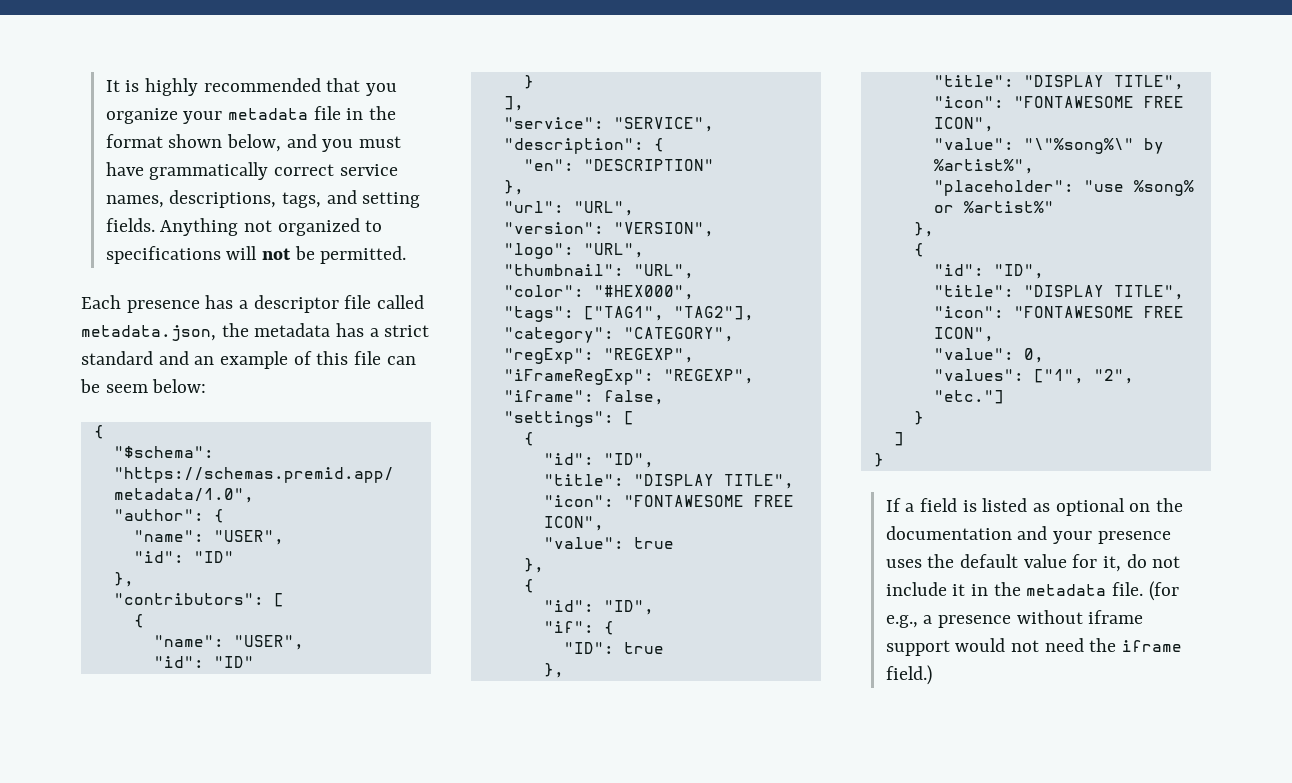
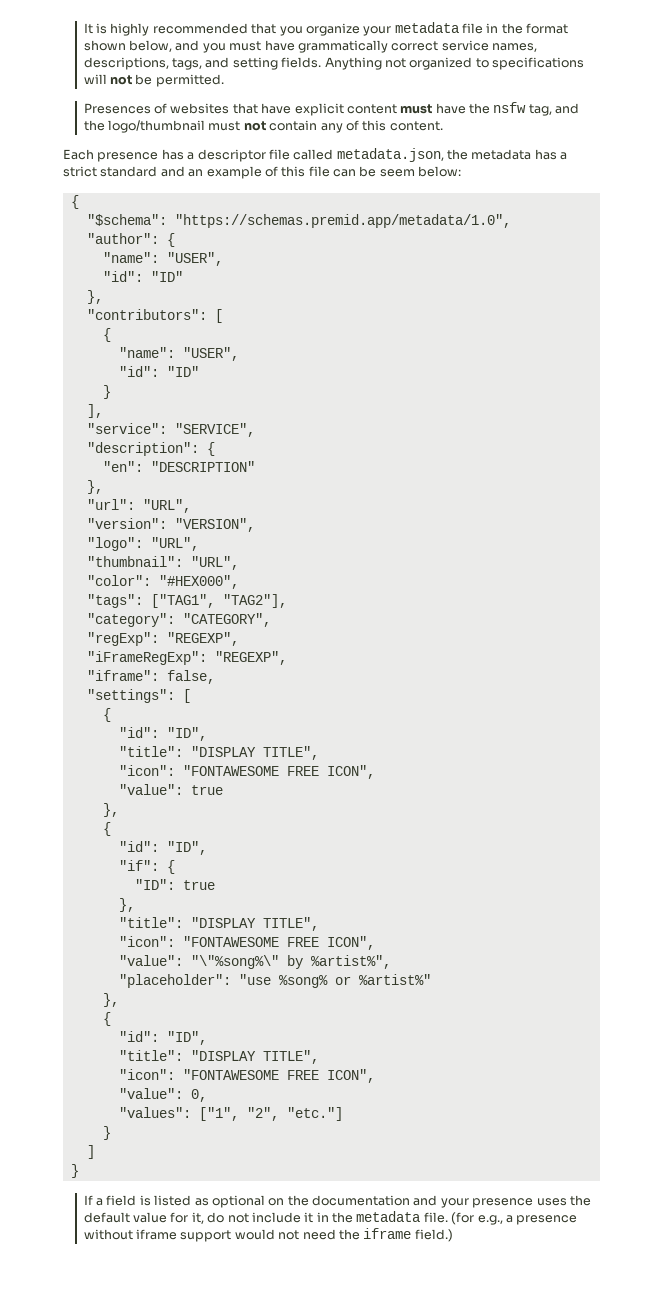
(407, 255) none -> [83,102,580,116] [83,120,443,133] // Presences of websites that have explicit content must have the nsfw tag, and the logo/thumbnail must not contain any of this content.

